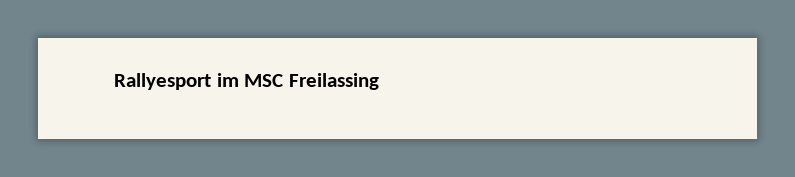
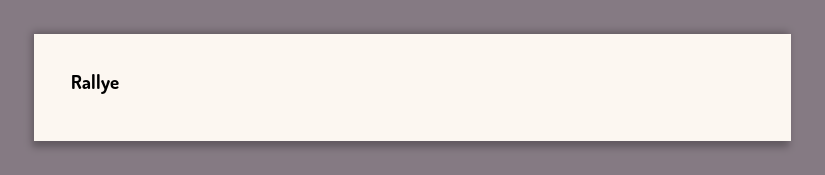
[114,73,379,90] Rallyesport im MSC Freilassing -> [71,74,119,94] Rallye

